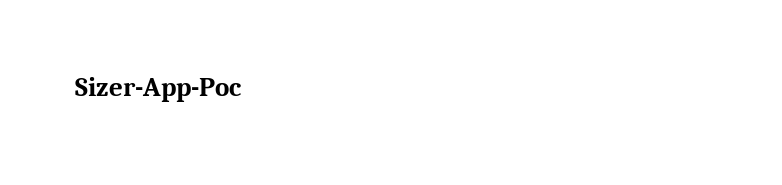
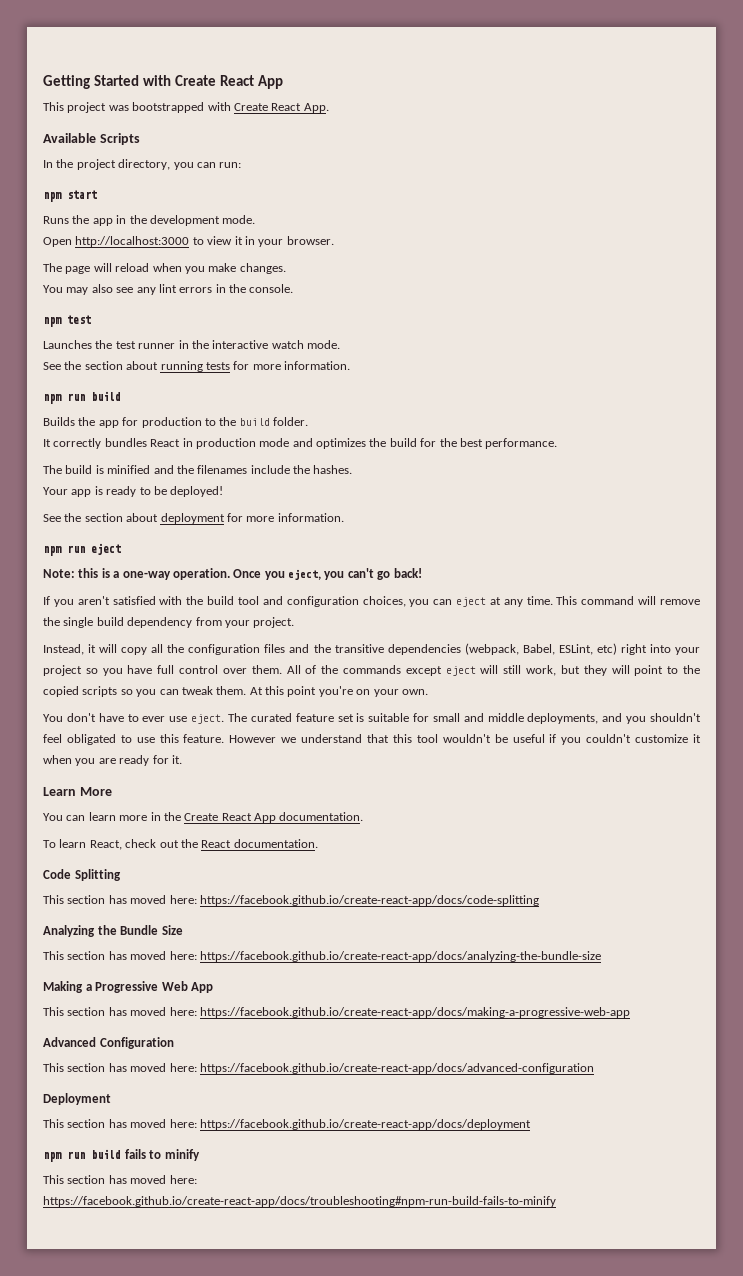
[75,77,242,102] Sizer-App-Poc -> [43,75,283,89] [43,102,329,113] [43,133,140,145] [43,159,242,170] [43,190,97,202] [43,215,256,226] [43,236,334,247] [43,263,286,274] [43,284,294,295] [43,315,91,327] [43,340,340,349] [43,361,350,372] [43,391,121,404] [43,417,308,428] [43,438,558,449] [43,465,353,474] [43,486,224,497] [43,513,344,524] [43,543,121,556] [43,568,422,580] [43,596,701,607] [43,617,295,628] [43,643,700,655] [43,665,701,676] [43,686,428,697] [43,713,702,724] [43,734,702,745] [43,755,182,766] [43,787,112,796] [43,812,364,823] [43,839,318,850] [43,869,121,881] [43,895,539,906] [43,925,183,937] [43,951,601,962] [43,981,214,993] [43,1007,630,1018] [43,1037,174,1049] [43,1063,594,1074] [43,1093,111,1105] [43,1119,531,1130] [43,1149,200,1162] [43,1175,197,1184] [43,1196,556,1207] Getting Started with Create React App // This project was bootstrapped with Create React App. // Available Scripts // In the project directory, you can run: // npm start // Runs the app in the development mode. // Open http://localhost:3000 to view it in your browser. // The page will reload when you make changes. // You may also see any lint errors in the console. // npm test // Launches the test runner in the interactive watch mode. // See the section about running tests for more information. // npm run build // Builds the app for production to the build folder. // It correctly bundles React in production mode and optimizes the build for the best performance. // The build is minified and the filenames include the hashes. // Your app is ready to be deployed! // See the section about deployment for more information. // npm run eject // Note: this is a one-way operation. Once you eject, you can't go back! // If you aren't satisfied with the build tool and configuration choices, you can eject at any time. This command will remove the single build dependency from your project. // Instead, it will copy all the configuration files and the transitive dependencies (webpack, Babel, ESLint, etc) right into your project so you have full control over them. All of the commands except eject will still work, but they will point to the copied scripts so you can tweak them. At this point you're on your own. // You don't have to ever use eject. The curated feature set is suitable for small and middle deployments, and you shouldn't feel obligated to use this feature. However we understand that this tool wouldn't be useful if you couldn't customize it when you are ready for it. // Learn More // You can learn more in the Create React App documentation. // To learn React, check out the React documentation. // Code Splitting // This section has moved here: https://facebook.github.io/create-react-app/docs/code-splitting // Analyzing the Bundle Size // This section has moved here: https://facebook.github.io/create-react-app/docs/analyzing-the-bundle-size // Making a Progressive Web App // This section has moved here: https://facebook.github.io/create-react-app/docs/making-a-progressive-web-app // Advanced Configuration // This section has moved here: https://facebook.github.io/create-react-app/docs/advanced-configuration // Deployment // This section has moved here: https://facebook.github.io/create-react-app/docs/deployment // npm run build fails to minify // This section has moved here: https://facebook.github.io/create-react-app/docs/troubleshooting#npm-run-build-fails-to-minify

